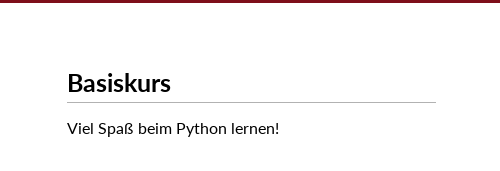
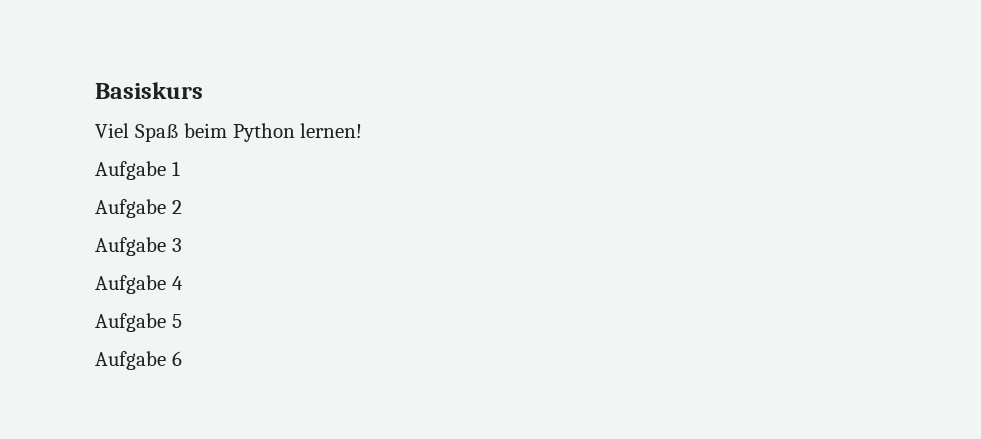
(280, 128) none -> [95,161,180,180] [95,199,182,218] [95,237,182,256] [95,275,183,294] [95,313,182,332] [95,351,182,370] // Aufgabe 1 // Aufgabe 2 // Aufgabe 3 // Aufgabe 4 // Aufgabe 5 // Aufgabe 6

